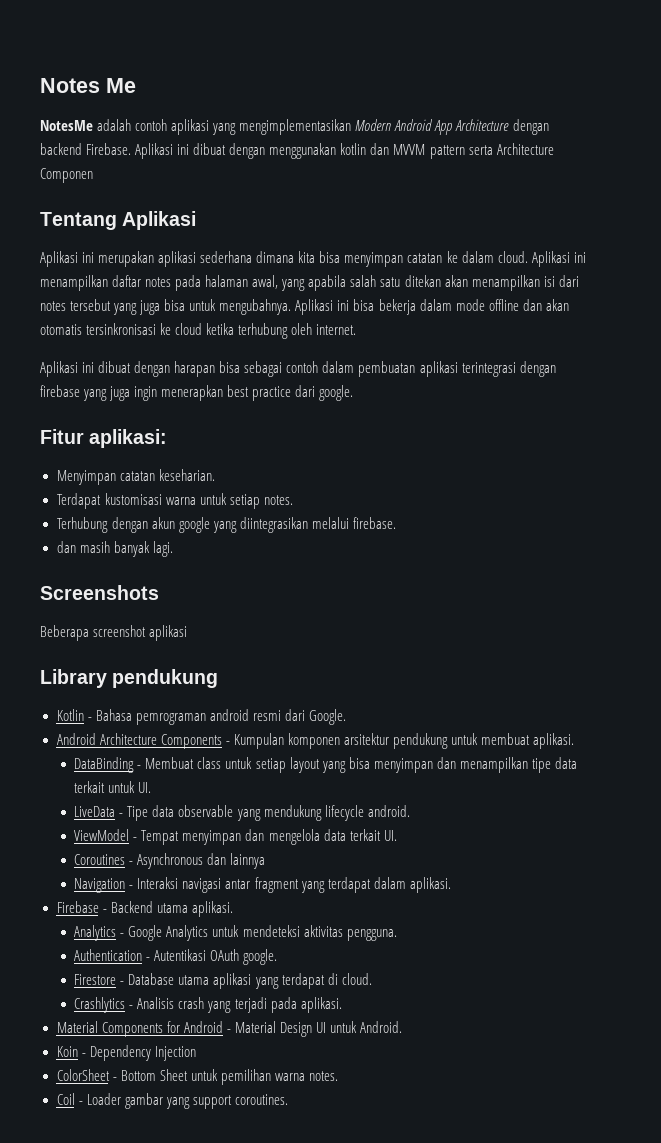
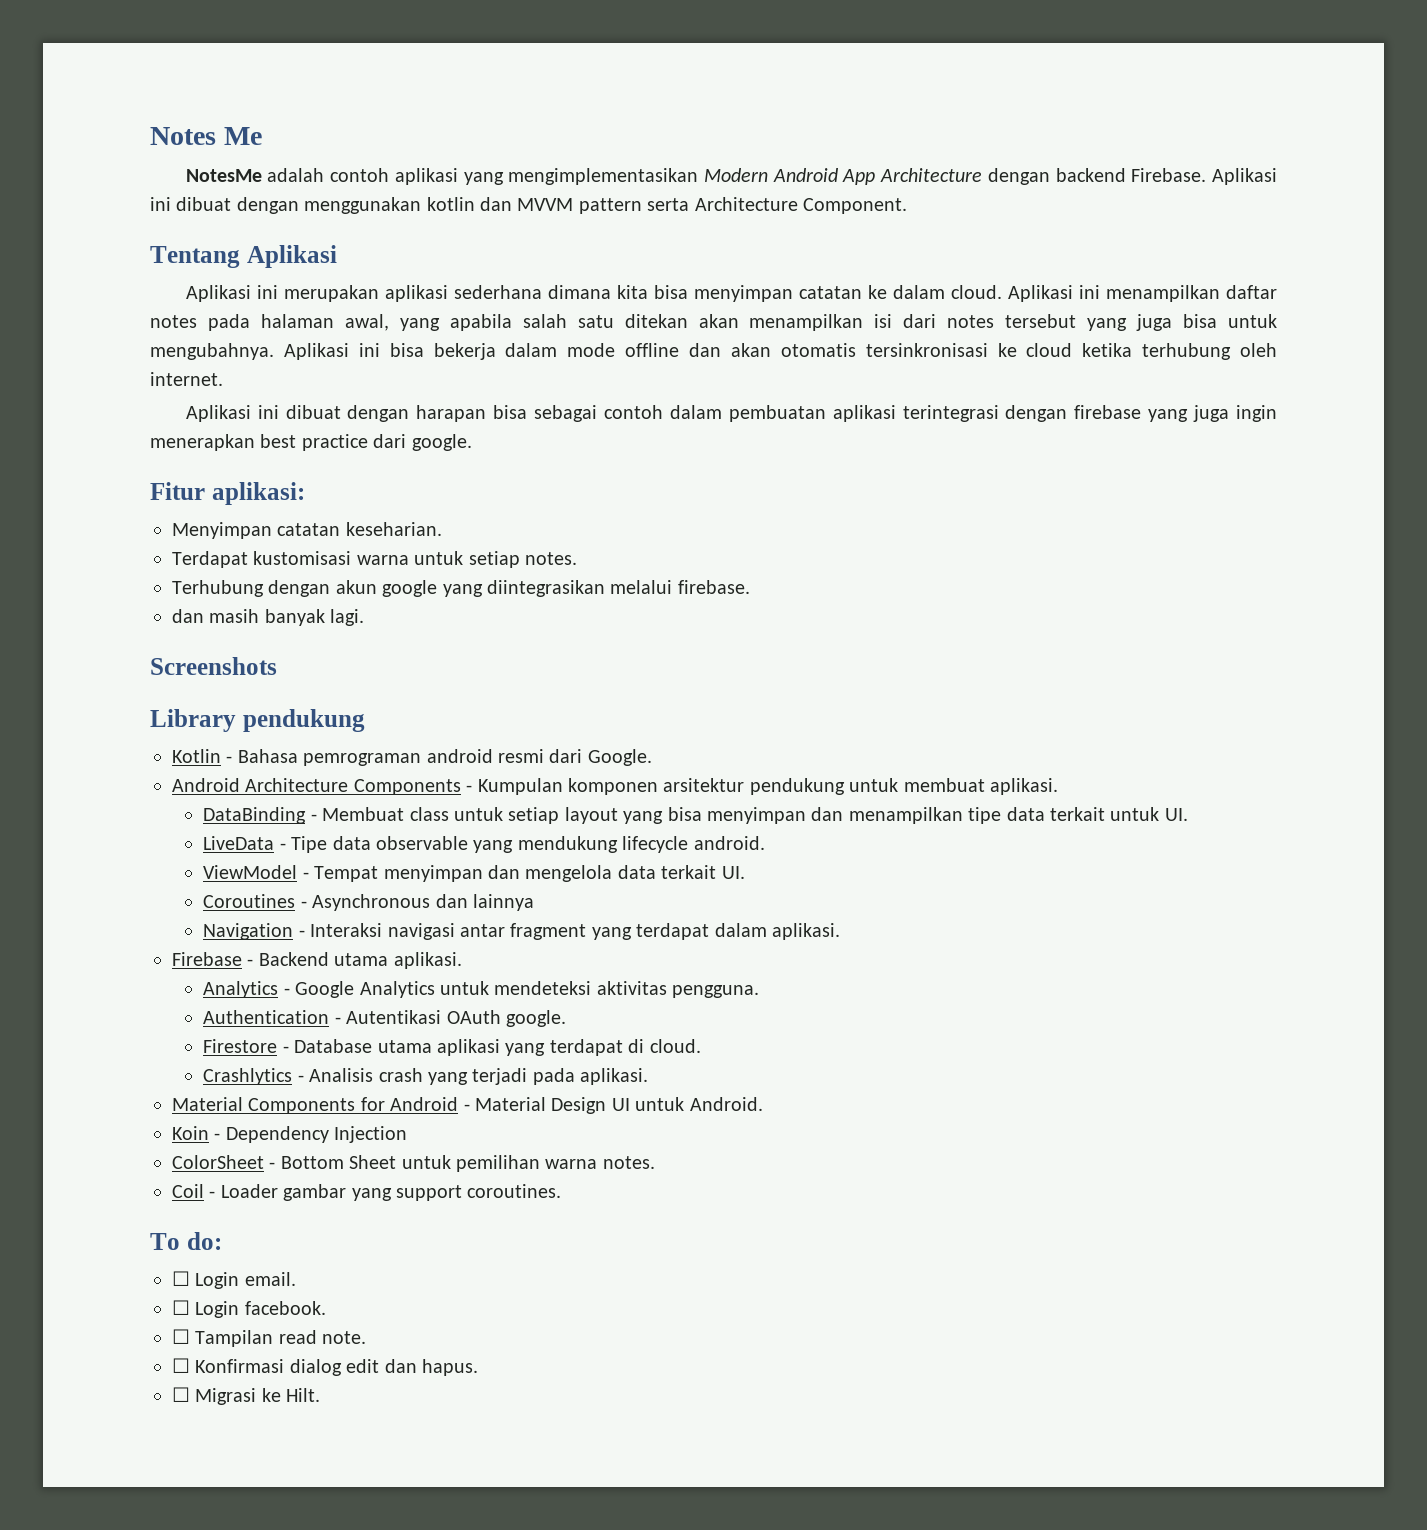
[40,168,93,183] Componen -> [802,198,907,214] Component.
[40,625,188,641] // Beberapa screenshot aplikasi -> (277, 666) none
(288, 1099) none -> [150,1232,222,1250] [172,1271,296,1289] [172,1300,326,1318] [172,1329,367,1347] [172,1358,478,1376] [172,1387,321,1405] // To do: // ☐ Login email. // ☐ Login facebook. // ☐ Tampilan read note. // ☐ Konfirmasi dialog edit dan hapus. // ☐ Migrasi ke Hilt.

